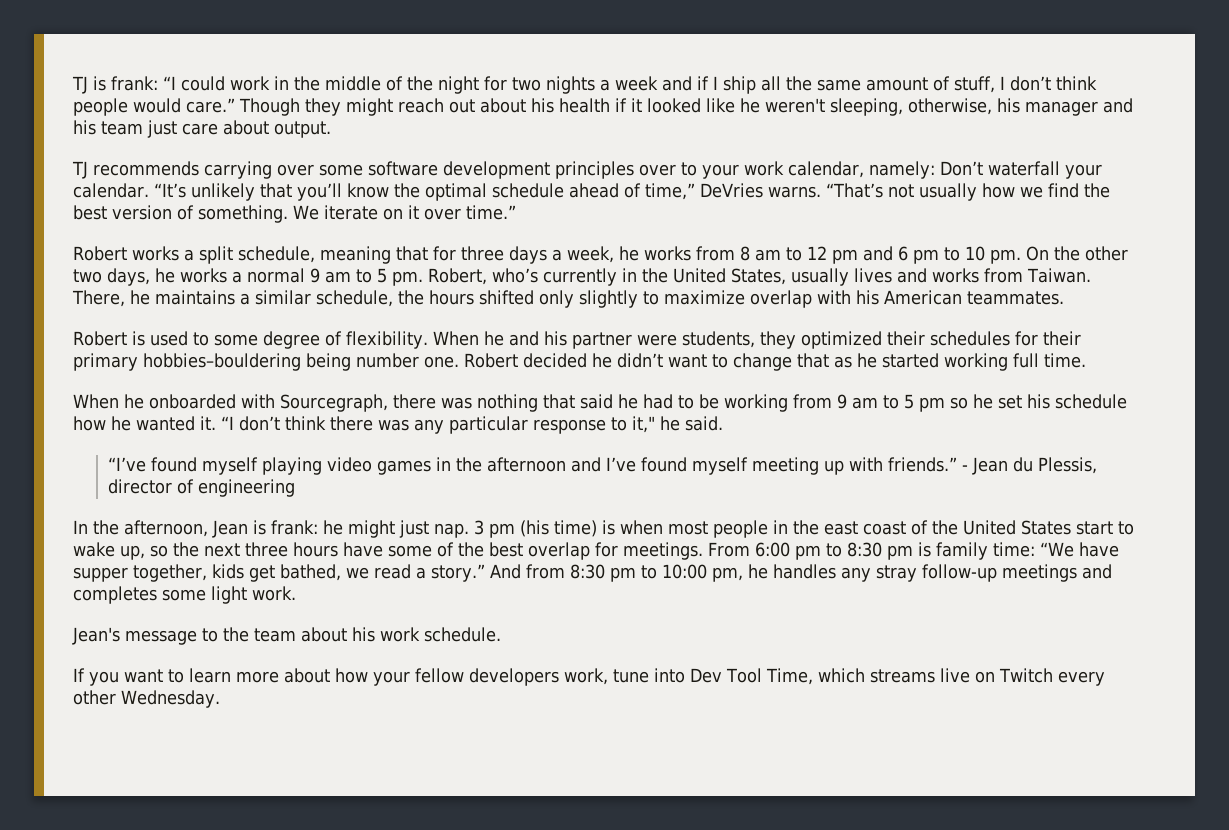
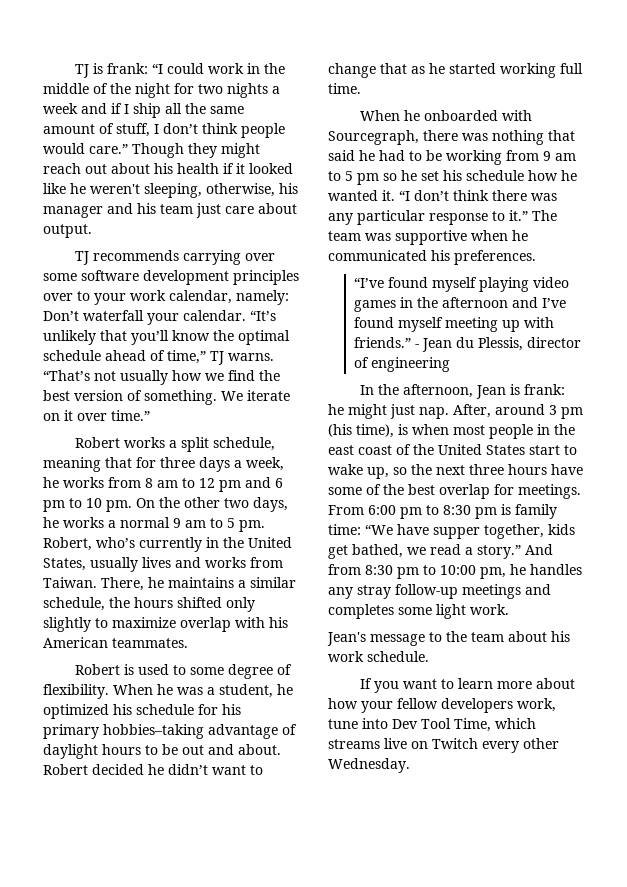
[699,183,763,198] DeVries -> [210,351,224,365] TJ
[508,331,1081,349] [73,353,459,371] and his partner were students, they optimized their schedules for their primary hobbies–bouldering being number one. -> [177,684,293,698] [43,704,241,719] [43,724,297,739] [43,744,281,759] was a student, he optimized his schedule for his primary hobbies–taking advantage of daylight hours to be out and about.
[632,416,723,433] it," he said. -> [509,210,557,221] [328,230,528,245] [328,250,536,265] it.” The team was supportive when he communicated his preferences.
(469, 530) none -> [453,404,545,418] After, around
[554,520,597,537] time) -> [356,424,394,438] time),

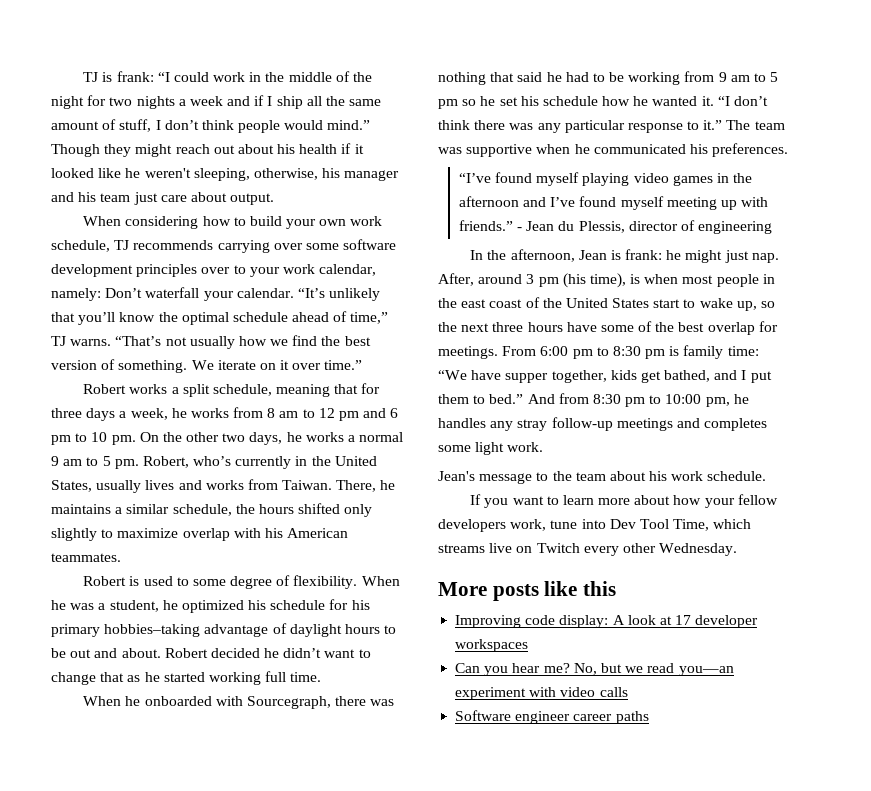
[89,144,128,154] care.” -> [327,120,371,130] mind.”
(92, 231) none -> [83,216,383,229] [51,240,110,252] When considering how to build your own work schedule,
[407,544,521,559] we read a story.” -> [714,370,772,383] [438,394,524,404] and I put them to bed.”
(410, 765) none -> [438,581,617,601] [455,615,759,628] [455,639,529,652] [455,663,734,676] [455,687,628,700] [455,710,649,724] // More posts like this // Improving code display: A look at 17 developer workspaces // Can you hear me? No, but we read you—an experiment with video calls // Software engineer career paths

